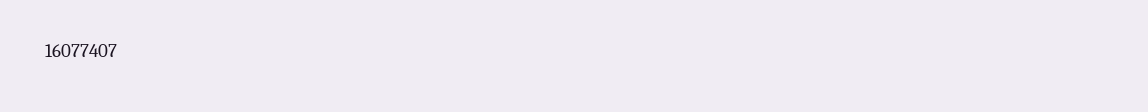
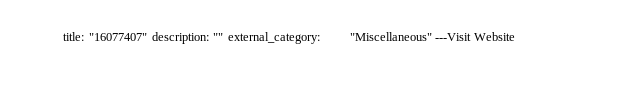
[45,44,117,57] 16077407 -> [63,32,515,44] title: "16077407" description: "" external_category: "Miscellaneous" ---Visit Website

